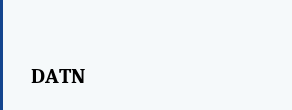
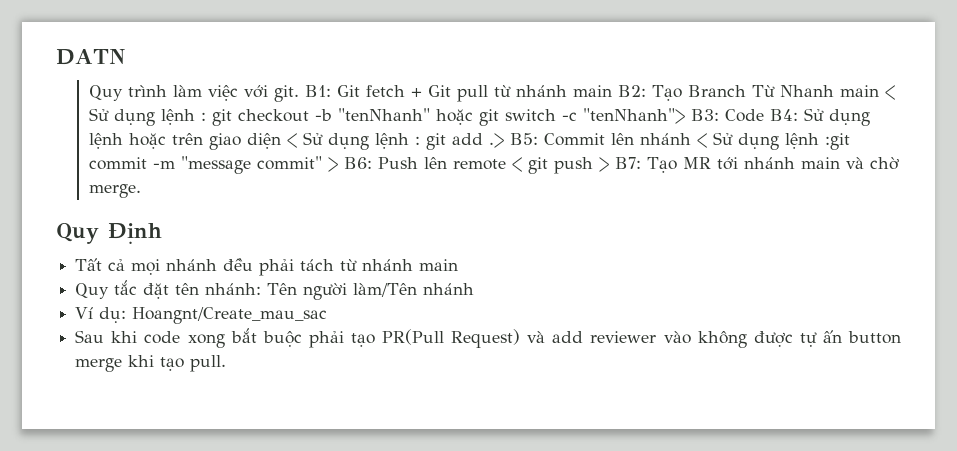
(85, 76) none -> [88,85,895,102] [88,108,870,126] [88,132,850,150] [88,156,900,174] [88,184,141,198] [56,223,162,244] [75,258,459,276] [75,280,475,300] [75,307,328,324] [75,328,901,348] [75,355,227,372] // Quy trình làm việc với git. B1: Git fetch + Git pull từ nhánh main B2: Tạo Branch Từ Nhanh main < Sử dụng lệnh : git checkout -b "tenNhanh" hoặc git switch -c "tenNhanh"> B3: Code B4: Sử dụng lệnh hoặc trên giao diện < Sử dụng lệnh : git add .> B5: Commit lên nhánh < Sử dụng lệnh :git commit -m "message commit" > B6: Push lên remote < git push > B7: Tạo MR tới nhánh main và chờ merge. // Quy Định // Tất cả mọi nhánh đều phải tách từ nhánh main // Quy tắc đặt tên nhánh: Tên người làm/Tên nhánh // Ví dụ: Hoangnt/Create_mau_sac // Sau khi code xong bắt buộc phải tạo PR(Pull Request) và add reviewer vào không được tự ấn button merge khi tạo pull.

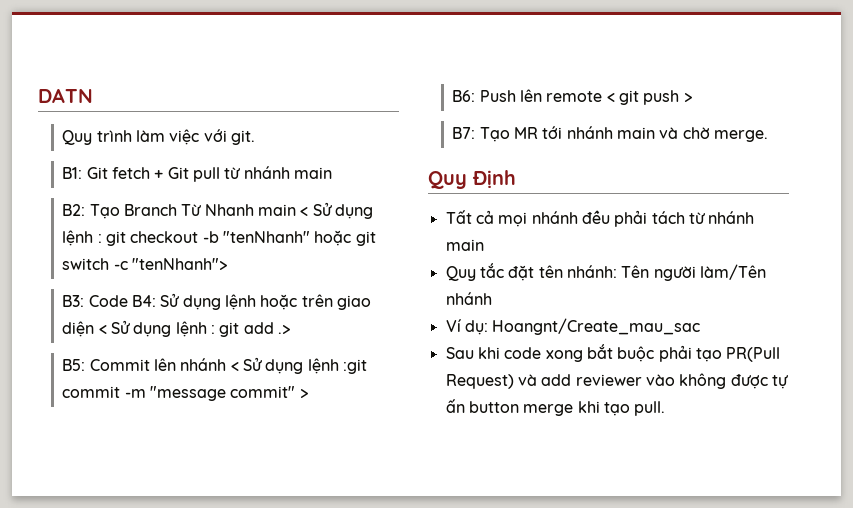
(299, 93) none -> (255, 137) //
(612, 91) none -> (332, 173) //
(685, 116) none -> (227, 264) //
(504, 140) none -> (290, 329) //
(338, 164) none -> (308, 393) //
(609, 164) none -> (692, 97) //

